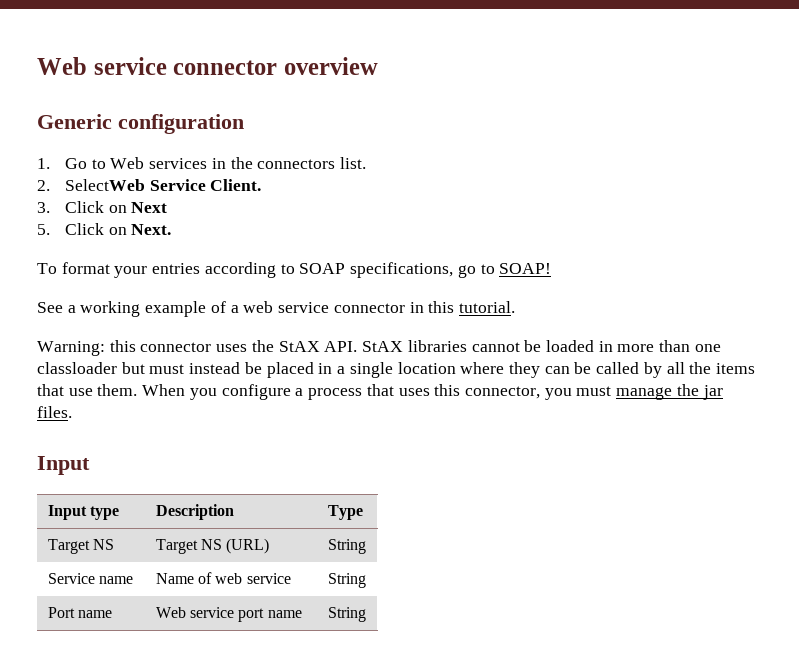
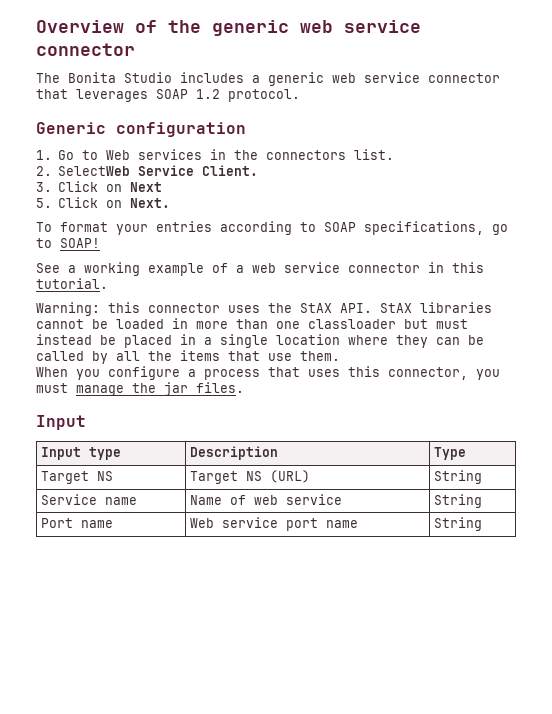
[37,57,378,75] Web service connector overview -> [36,20,421,36] [36,43,135,56] [36,72,500,86] [36,89,300,102] Overview of the generic web service connector // The Bonita Studio includes a generic web service connector that leverages SOAP 1.2 protocol.
(138, 390) none -> (340, 356) //

